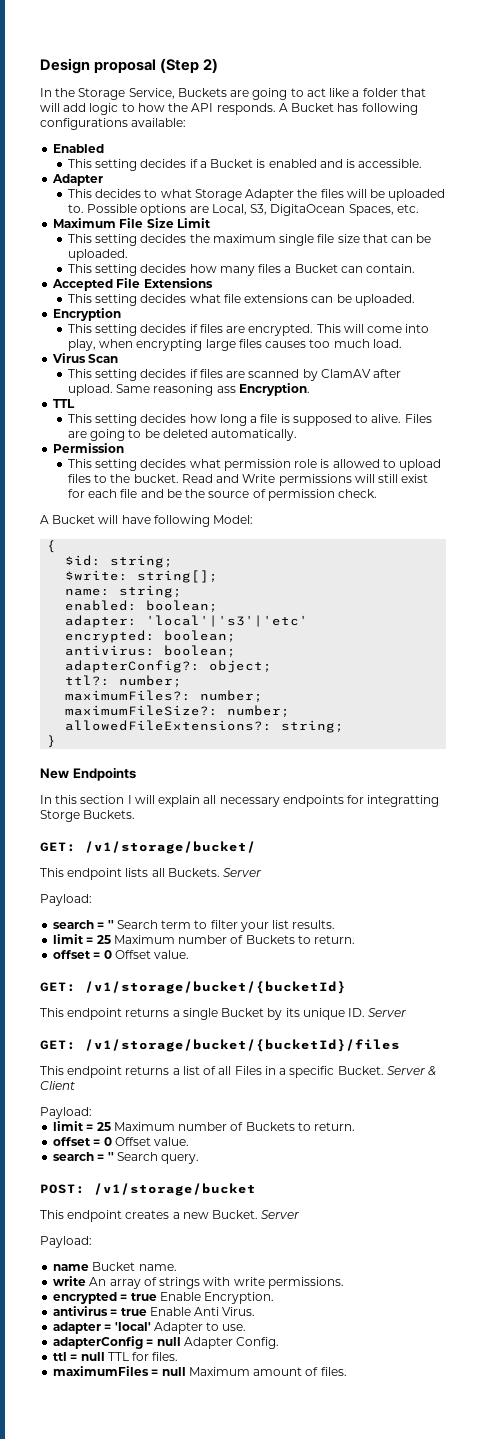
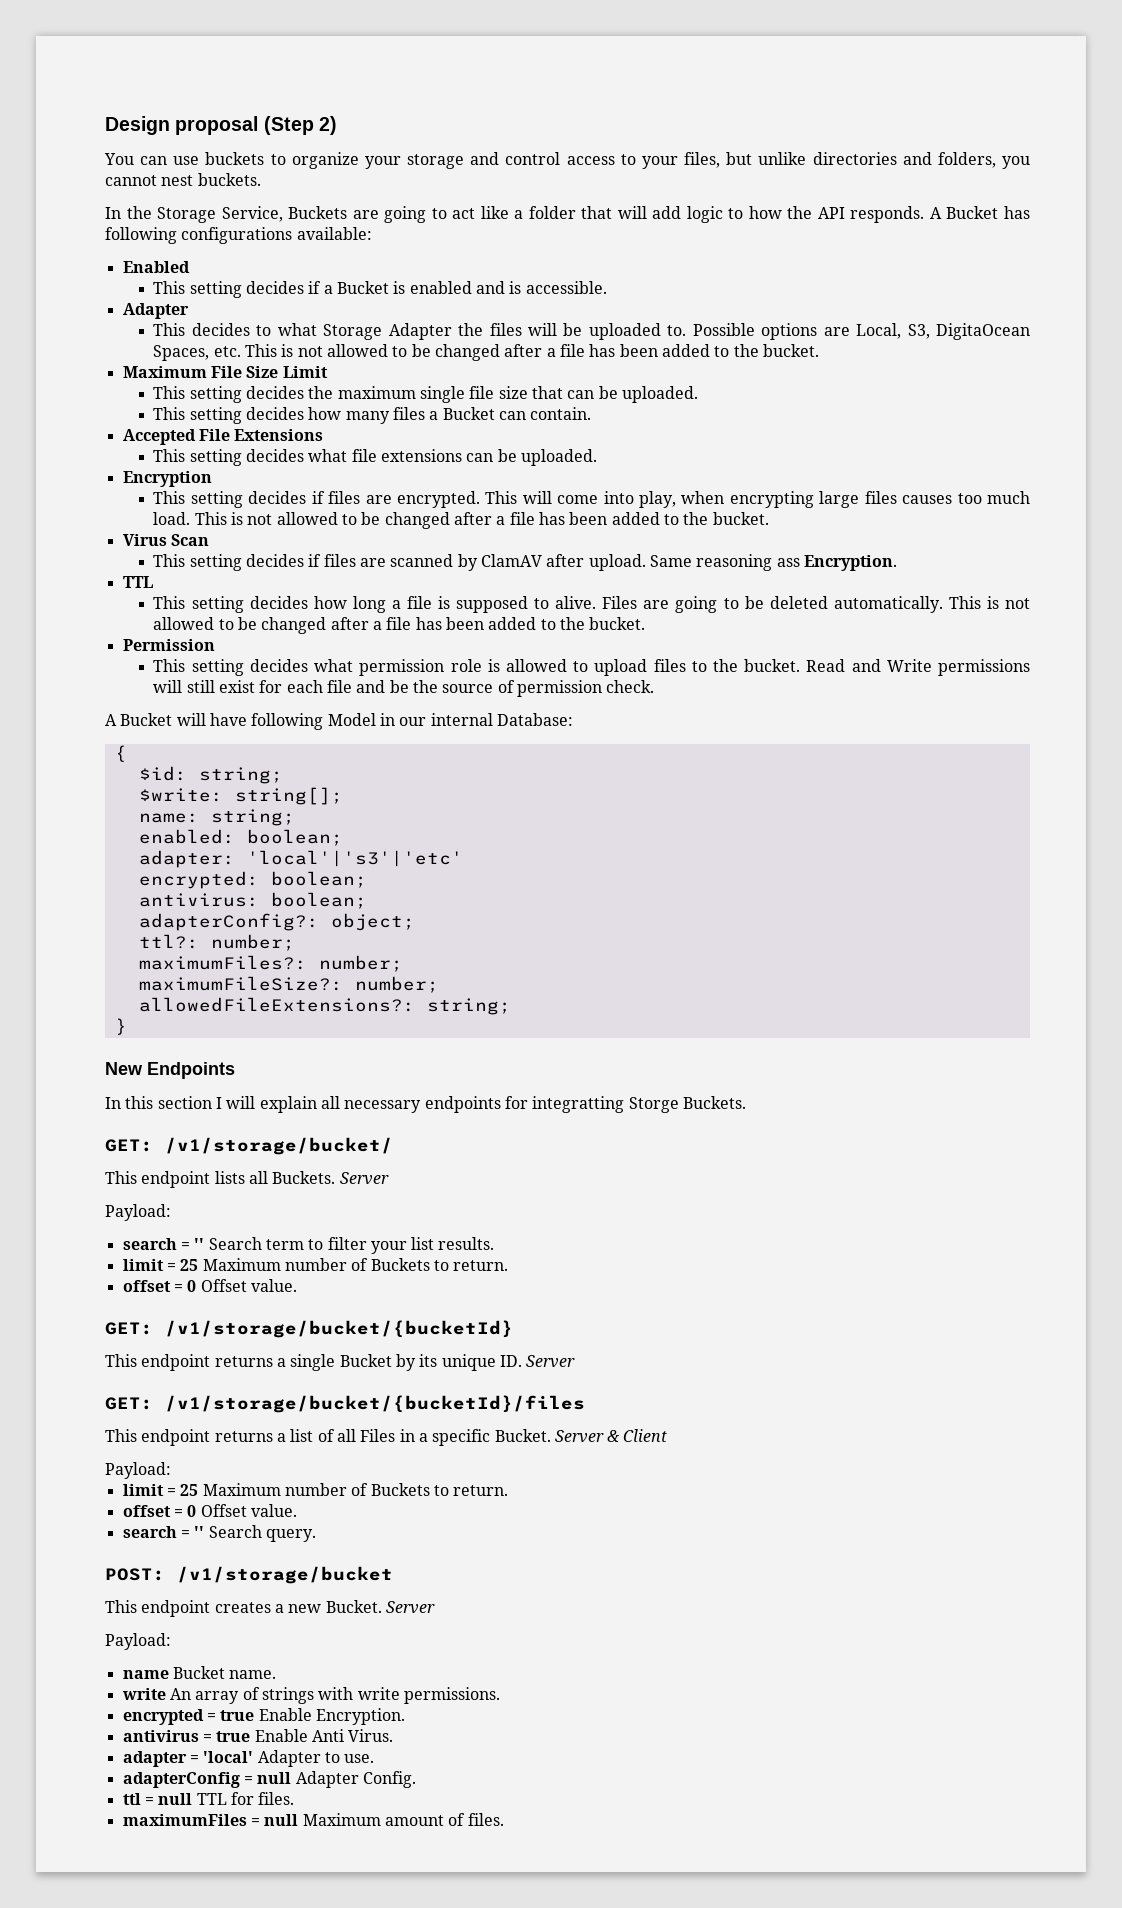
(219, 65) none -> [104,152,1030,169] [105,173,261,186] // You can use buckets to organize your storage and control access to your files, but unlike directories and folders, you cannot nest buckets.
(419, 208) none -> [245,344,819,361] This is not allowed to be changed after a file has been added to the bucket.
(402, 343) none -> [194,512,769,529] This is not allowed to be changed after a file has been added to the bucket.
(298, 435) none -> [948,596,1030,609] [153,617,646,634] This is not allowed to be changed after a file has been added to the bucket.
[213,515,254,524] Model: -> [327,713,573,726] Model in our internal Database:

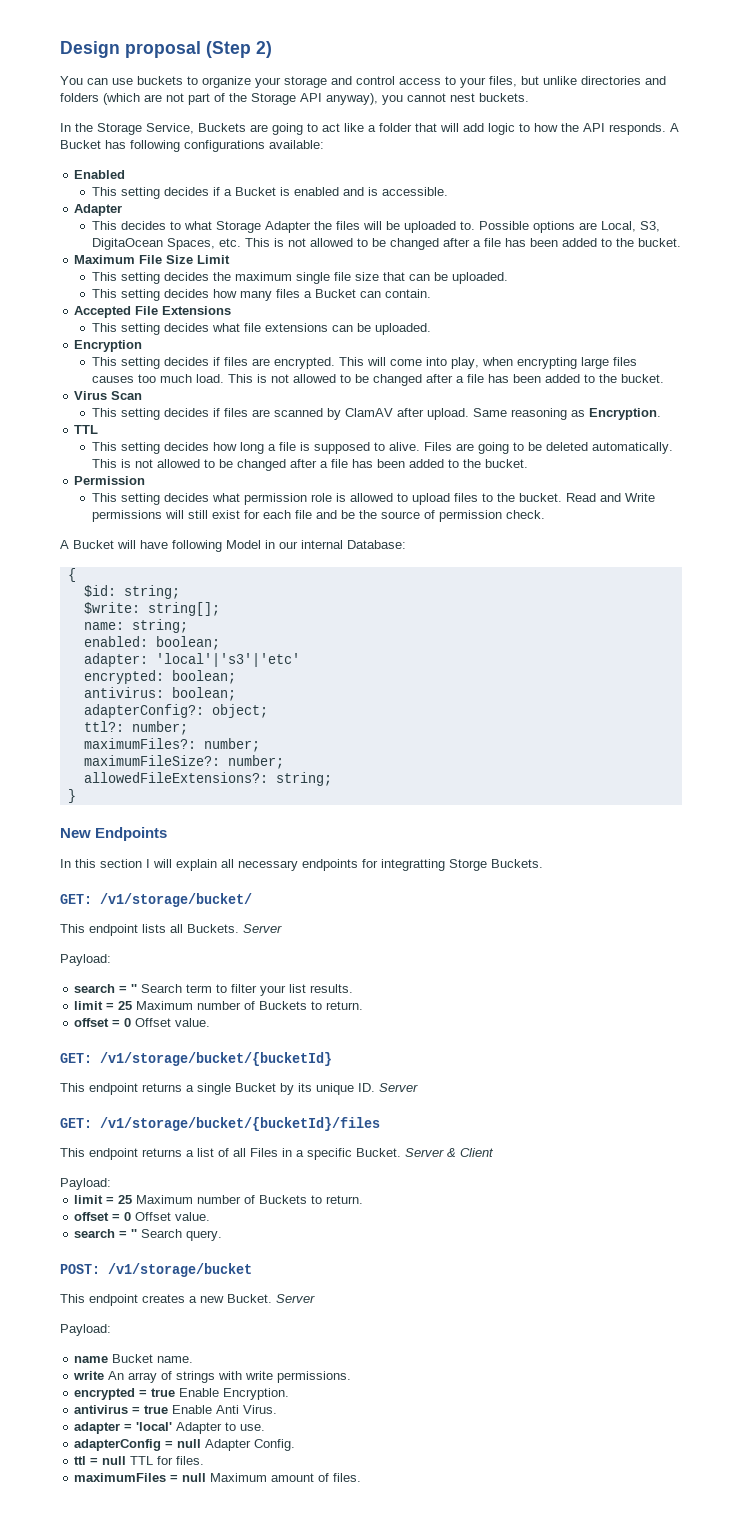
[937,152,996,168] folders, -> [60,93,378,105] folders (which are not part of the Storage API anyway),
[776,558,800,567] ass -> [570,410,585,417] as

